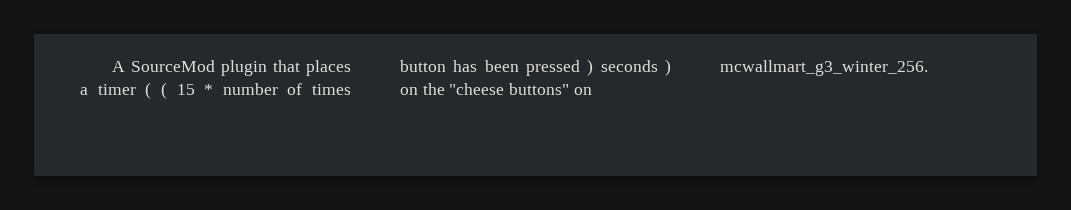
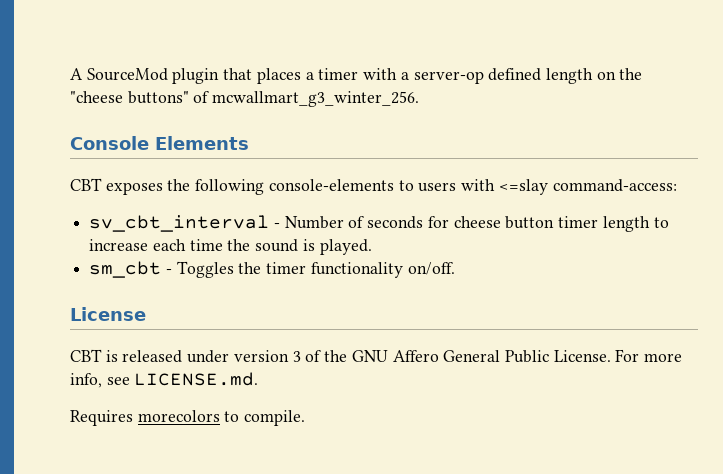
[145,82,351,99] [400,59,671,76] ( ( 15 * number of times button has been pressed ) seconds ) -> [363,68,593,84] with a server-op defined length
[573,87,592,95] on -> [193,91,210,103] of
(928, 68) none -> [70,136,249,150] [70,178,677,195] [89,215,669,232] [89,239,372,255] [89,261,455,278] [70,307,146,321] [70,349,683,363] [70,372,259,388] [70,410,306,426] // Console Elements // CBT exposes the following console-elements to users with <=slay command-access: // sv_cbt_interval - Number of seconds for cheese button timer length to increase each time the sound is played. // sm_cbt - Toggles the timer functionality on/off. // License // CBT is released under version 3 of the GNU Affero General Public License. For more info, see LICENSE.md. // Requires morecolors to compile.

